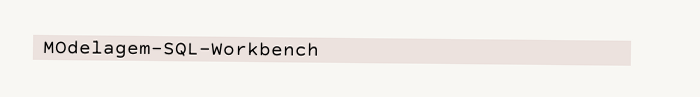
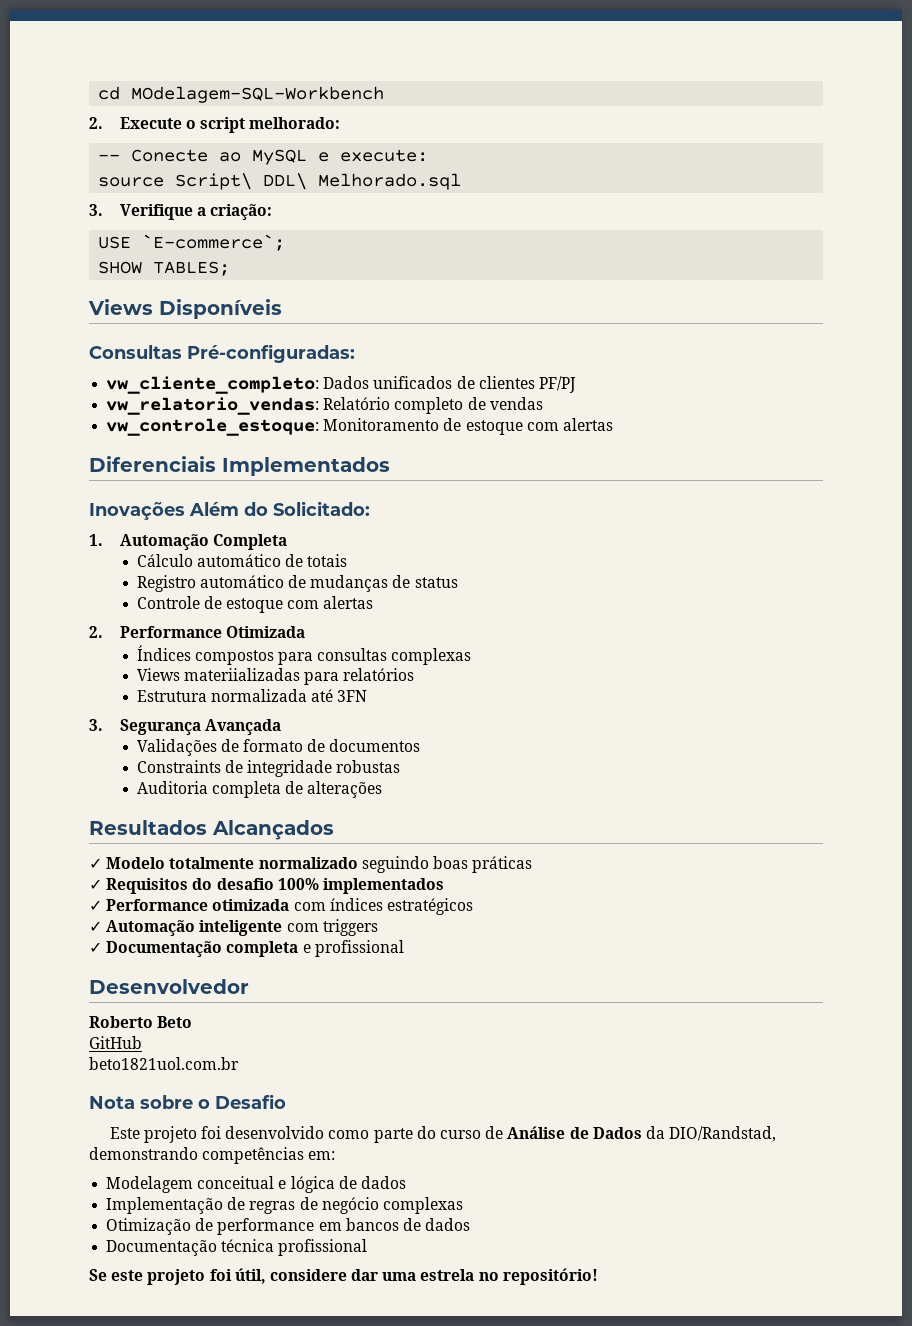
(42, 49) none -> [98,86,121,100] cd
(321, 49) none -> [89,117,341,133] [98,149,429,165] [98,173,462,190] [89,204,272,221] [98,234,286,251] [98,261,231,276] [88,299,282,319] [89,344,355,363] [106,376,576,394] [106,397,543,415] [106,418,613,436] [89,456,390,476] [89,501,370,520] [89,534,287,551] [136,554,348,567] [136,575,458,592] [136,596,374,613] [89,626,305,638] [136,645,472,665] [136,668,415,685] [136,689,368,702] [89,719,281,736] [136,739,421,756] [136,760,401,777] [136,781,383,798] [89,820,334,840] [89,856,533,873] [89,878,444,894] [89,898,473,915] [89,919,378,937] [89,940,404,958] [89,979,249,994] [89,1016,193,1028] [89,1036,142,1049] [89,1057,239,1070] [89,1094,286,1109] [109,1126,777,1143] [89,1147,336,1164] [106,1176,406,1193] [106,1197,463,1214] [106,1218,471,1235] [106,1239,368,1256] [89,1268,598,1285] // 2. Execute o script melhorado: // -- Conecte ao MySQL e execute: // source Script\ DDL\ Melhorado.sql // 3. Verifique a criação: // USE `E-commerce`; // SHOW TABLES; // Views Disponíveis // Consultas Pré-configuradas: // vw_cliente_completo: Dados unificados de clientes PF/PJ // vw_relatorio_vendas: Relatório completo de vendas // vw_controle_estoque: Monitoramento de estoque com alertas // Diferenciais Implementados // Inovações Além do Solicitado: // 1. Automação Completa // Cálculo automático de totais // Registro automático de mudanças de status // Controle de estoque com alertas // 2. Performance Otimizada // Índices compostos para consultas complexas // Views materiializadas para relatórios // Estrutura normalizada até 3FN // 3. Segurança Avançada // Validações de formato de documentos // Constraints de integridade robustas // Auditoria completa de alterações // Resultados Alcançados // ✓ Modelo totalmente normalizado seguindo boas práticas // ✓ Requisitos do desafio 100% implementados // ✓ Performance otimizada com índices estratégicos // ✓ Automação inteligente com triggers // ✓ Documentação completa e profissional // Desenvolvedor // Roberto Beto // GitHub // beto1821uol.com.br // Nota sobre o Desafio // Este projeto foi desenvolvido como parte do curso de Análise de Dados da DIO/Randstad, demonstrando competências em: // Modelagem conceitual e lógica de dados // Implementação de regras de negócio complexas // Otimização de performance em bancos de dados // Documentação técnica profissional // Se este projeto foi útil, considere dar uma estrela no repositório!

